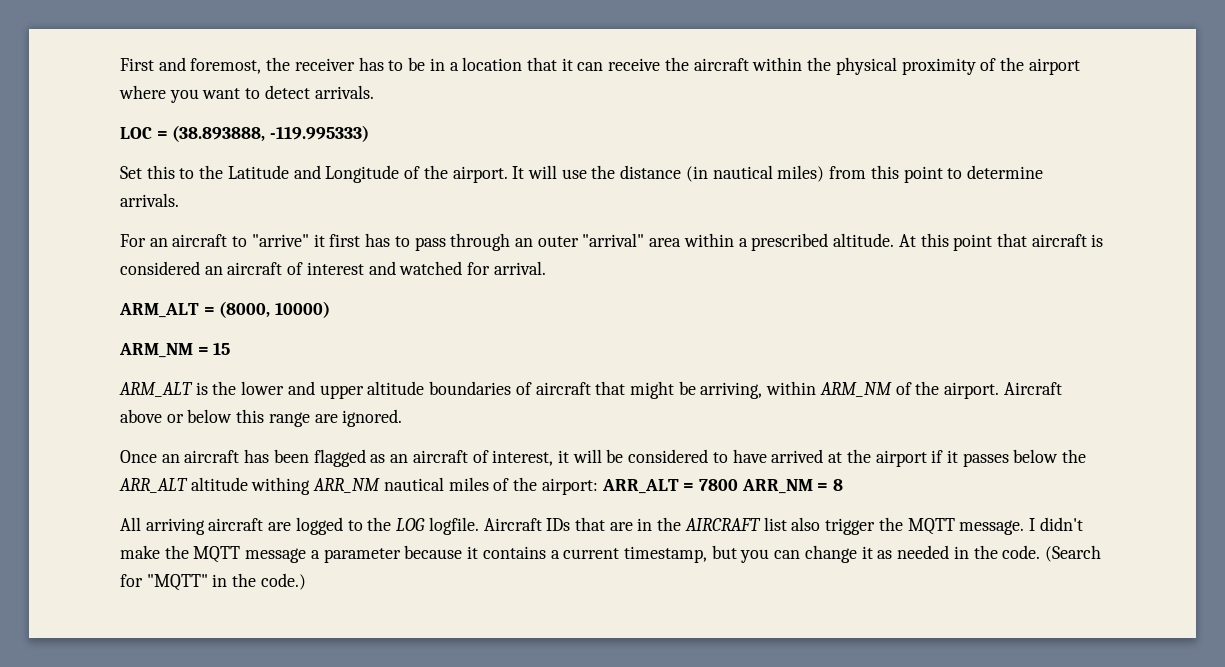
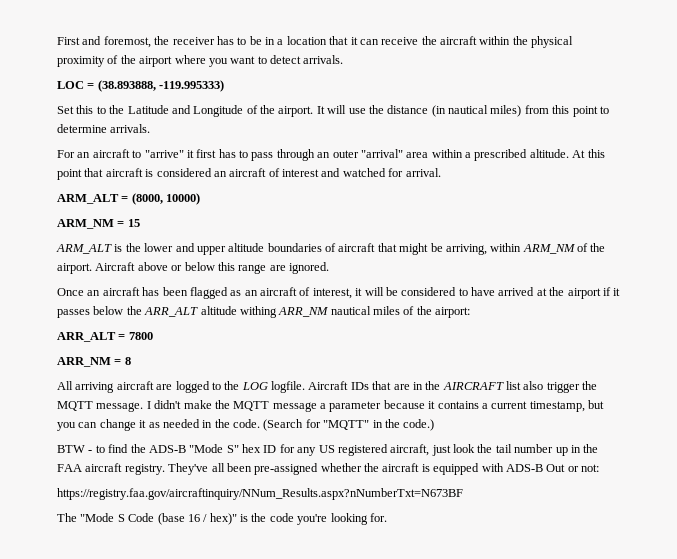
(598, 486) none -> (471, 312) //
(738, 485) none -> (153, 336) //
(306, 581) none -> [57,444,599,456] [57,463,599,475] [57,488,463,500] [57,513,387,525] // BTW - to find the ADS-B "Mode S" hex ID for any US registered aircraft, just look the tail number up in the FAA aircraft registry. They've all been pre-assigned whether the aircraft is equipped with ADS-B Out or not: // https://registry.faa.gov/aircraftinquiry/NNum_Results.aspx?nNumberTxt=N673BF // The "Mode S Code (base 16 / hex)" is the code you're looking for.

